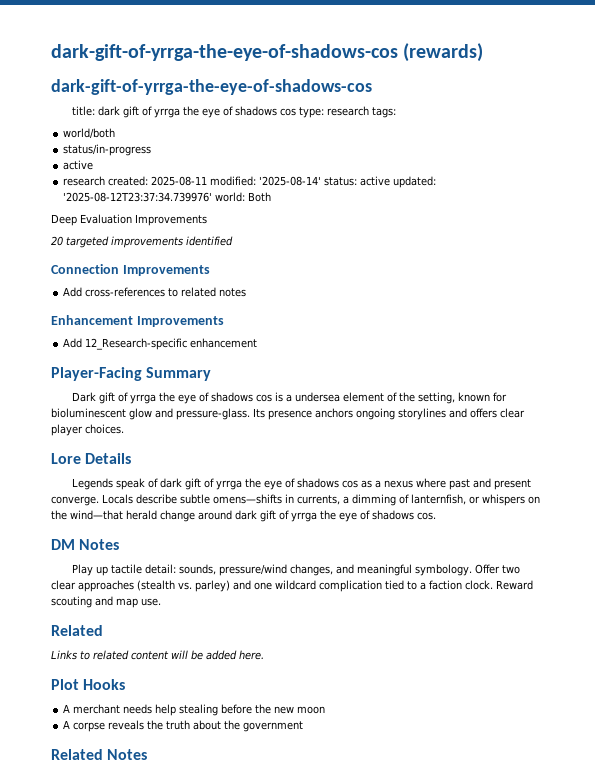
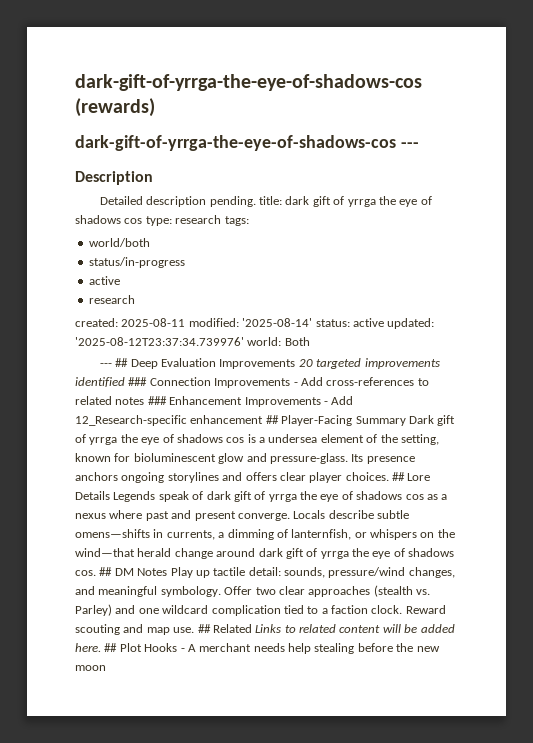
(372, 87) // -> [400,142,419,148] [75,171,153,185] [99,196,256,207] --- // Description // Detailed description pending.
(106, 181) none -> (135, 299) //
(272, 197) none -> [99,358,129,367] --- ##
(207, 220) // -> (296, 364) none
(233, 241) // -> [128,377,148,386] ###
(210, 270) // -> [293,382,298,386] -
(247, 292) // -> [147,396,167,405] ###
(224, 321) // -> [323,401,328,405] -
(258, 343) // -> [265,415,279,424] ##
(212, 374) // -> (406, 421) none
(124, 429) // -> [392,472,405,481] ##
(132, 458) // -> (110, 495) none
(436, 516) // -> [99,567,113,576] ##
(120, 544) // -> (168, 572) none
[195,580,230,592] parley) -> [75,604,112,616] Parley)
[51,625,103,636] // Related // -> [197,624,252,633] ## Related
(264, 655) // -> [104,643,118,652] ##
(126, 684) // -> [180,648,185,652] -
[63,720,304,732] [51,749,148,760] // A corpse reveals the truth about the government // Related Notes -> (106, 668) none

